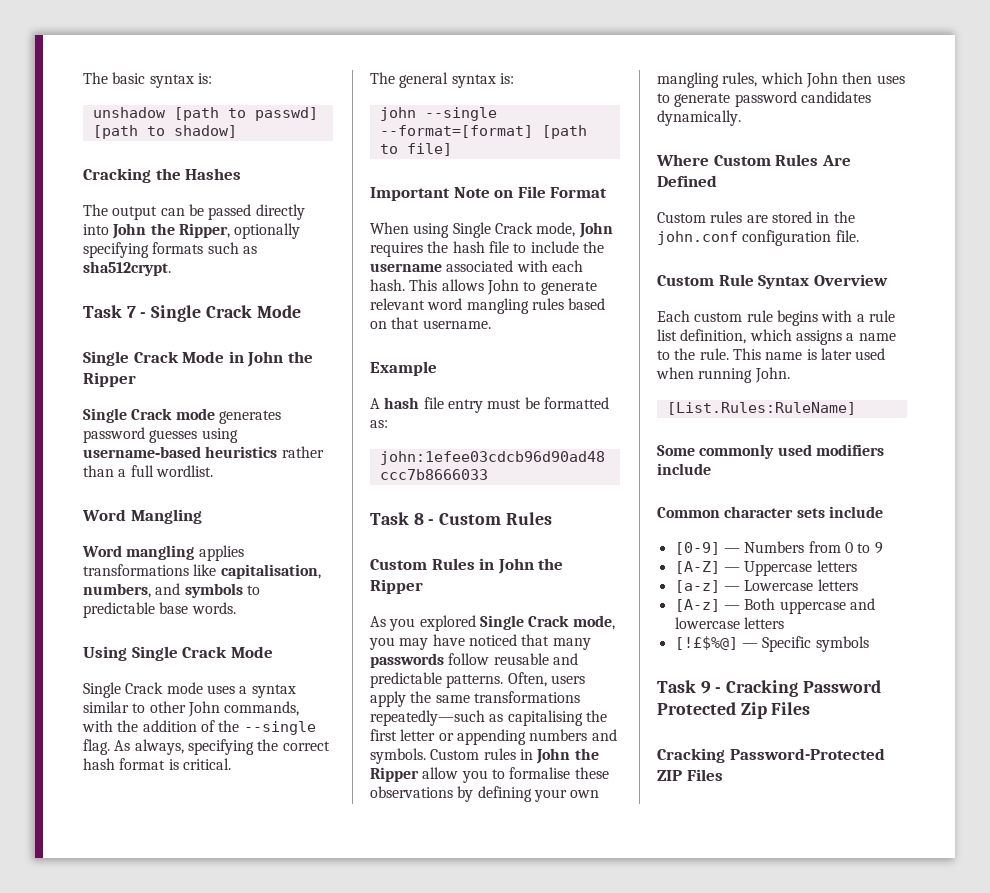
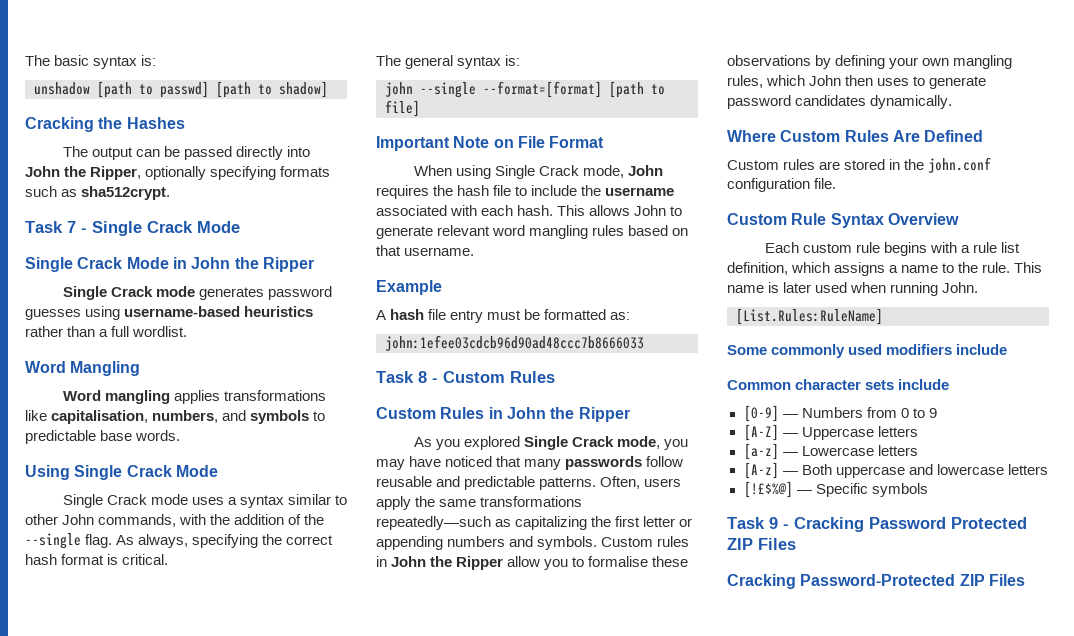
[507,710,583,726] capitalising -> [515,516,588,530] capitalizing
[740,702,767,719] Zip -> [727,538,753,550] ZIP

